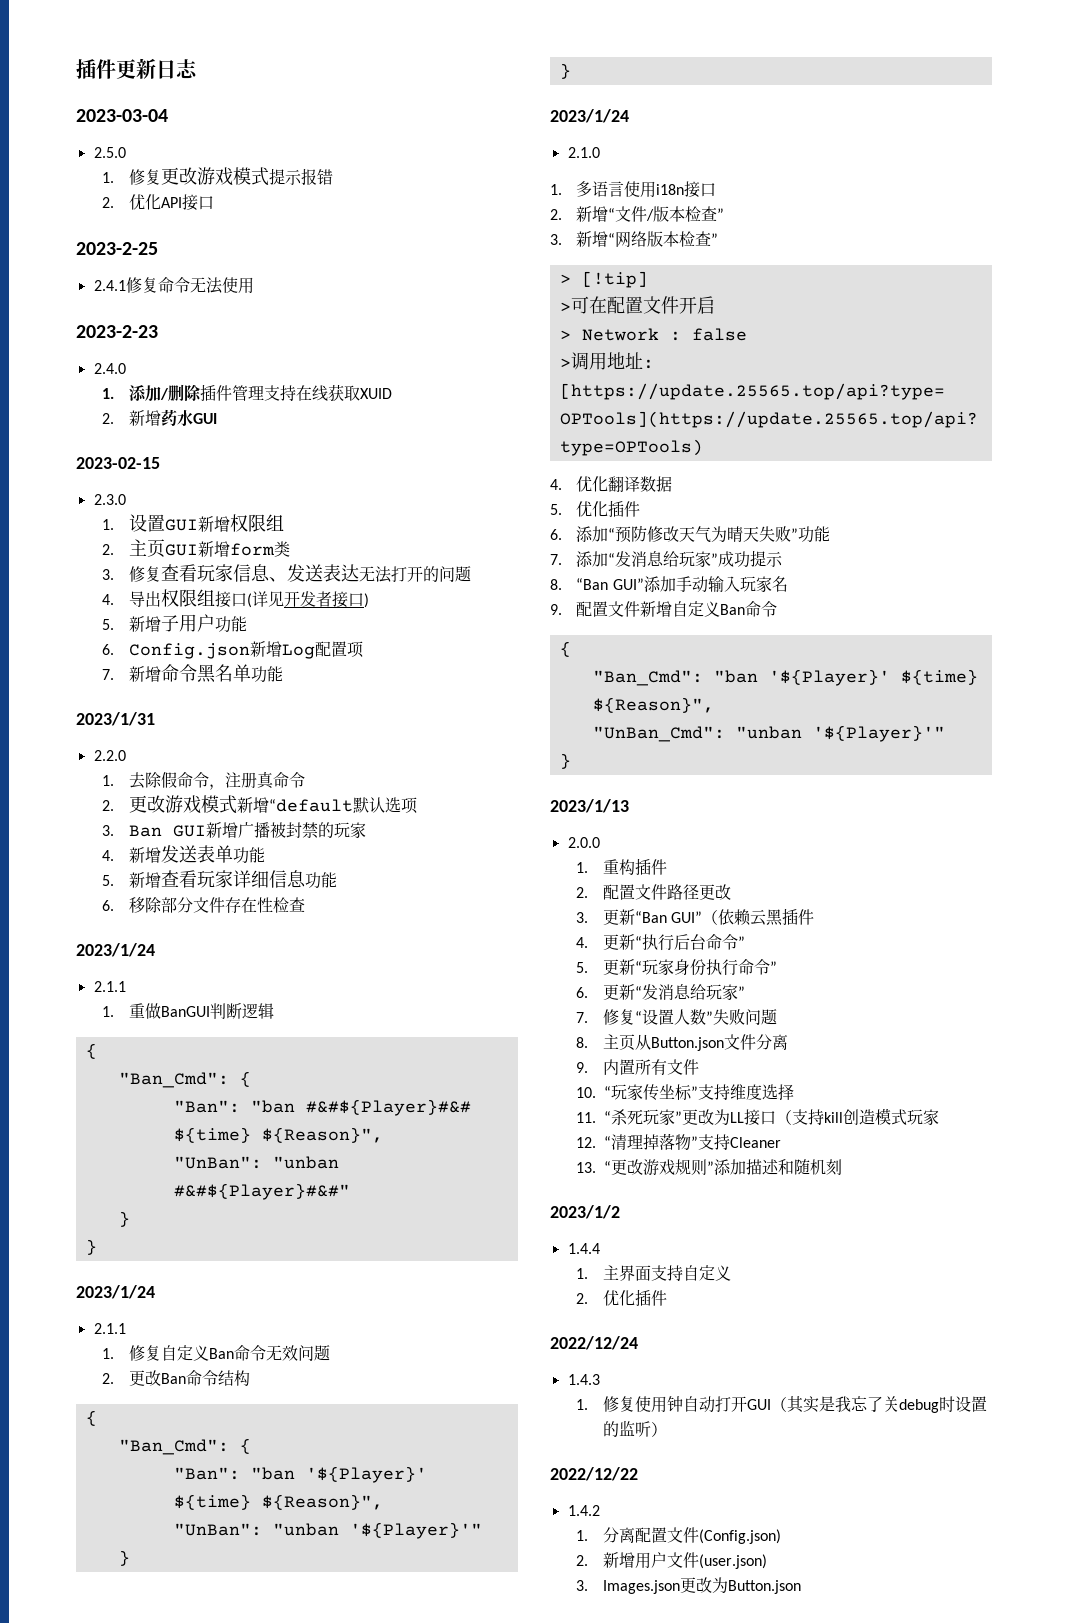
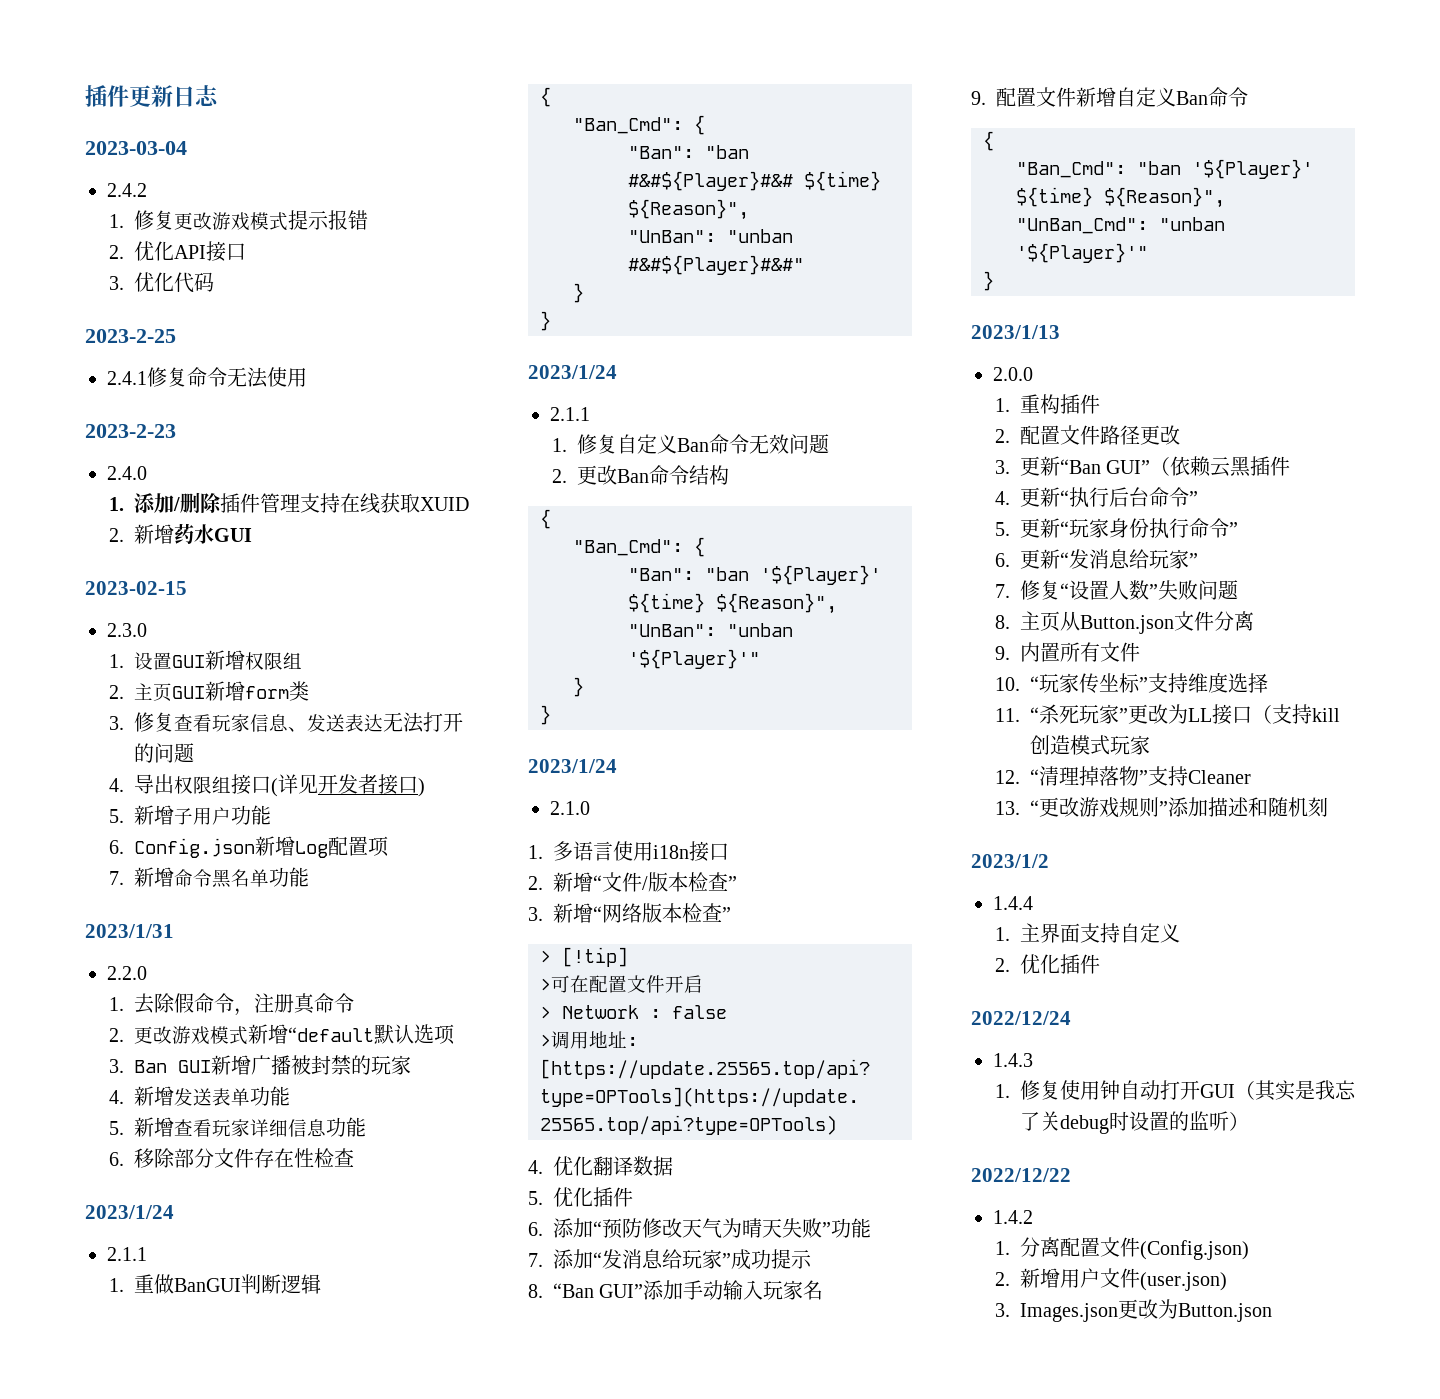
[93,147,126,158] 2.5.0 -> [107,183,147,197] 2.4.2
(214, 203) none -> [108,272,214,293] // 3.优化代码

